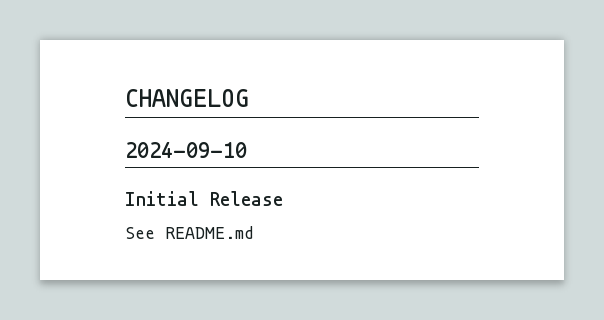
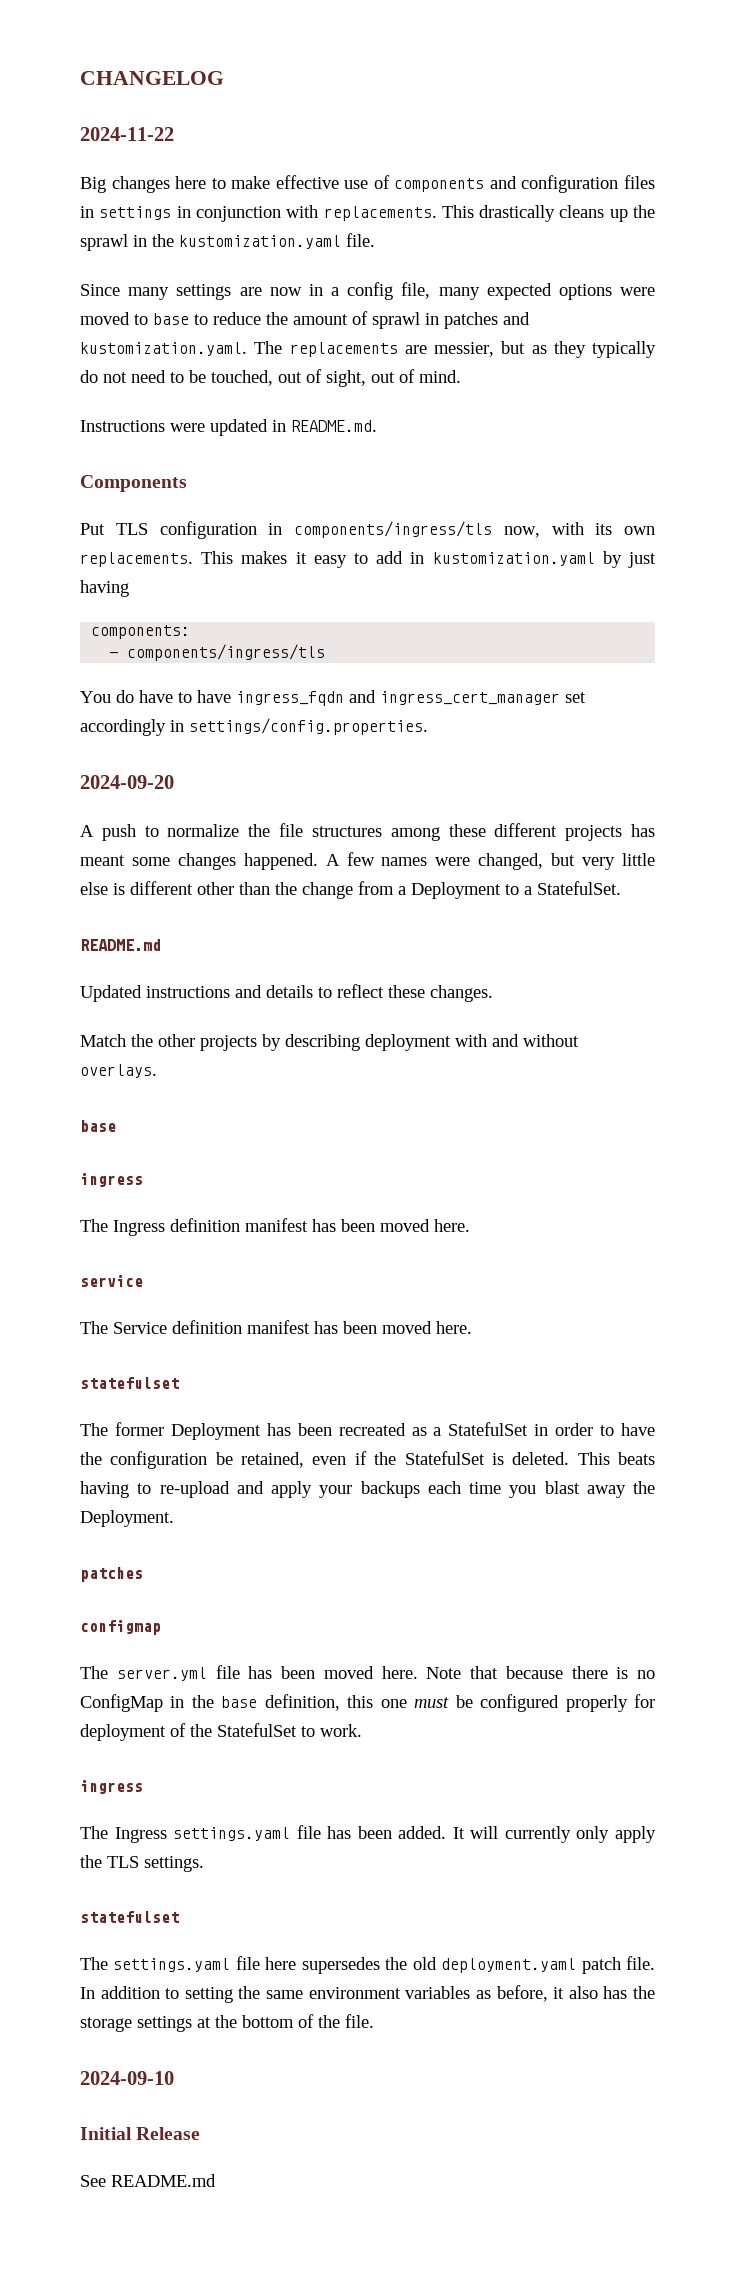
(249, 98) none -> [80,127,174,141] [80,175,655,193] [80,205,655,222] [80,233,375,251] [80,282,655,300] [80,311,530,329] [80,341,656,358] [80,369,461,387] [80,419,377,436] [80,475,187,492] [80,521,655,539] [80,551,656,568] [80,580,129,597] [91,625,191,639] [109,644,326,661] [80,690,586,706] [80,718,428,736] [80,775,174,789] [80,823,655,841] [80,852,656,870] [80,881,621,899] [80,939,161,951] [80,984,493,1002] [80,1034,579,1051] [80,1064,157,1078] [80,1120,116,1132] [80,1173,143,1187] [80,1218,470,1236] [80,1275,143,1287] [80,1320,472,1334] [80,1377,179,1389] [80,1422,655,1440] [80,1451,656,1469] [80,1481,655,1498] [80,1510,174,1527] [80,1567,143,1582] [80,1620,161,1635] [80,1665,655,1681] [80,1694,655,1712] [80,1723,362,1741] [80,1780,143,1794] [80,1825,656,1843] [80,1855,204,1872] [80,1911,179,1923] [80,1956,656,1974] [80,1985,656,2003] [80,2014,374,2032] // 2024-11-22 // Big changes here to make effective use of components and configuration files in settings in conjunction with replacements. This drastically cleans up the sprawl in the kustomization.yaml file. // Since many settings are now in a config file, many expected options were moved to base to reduce the amount of sprawl in patches and kustomization.yaml. The replacements are messier, but as they typically do not need to be touched, out of sight, out of mind. // Instructions were updated in README.md. // Components // Put TLS configuration in components/ingress/tls now, with its own replacements. This makes it easy to add in kustomization.yaml by just having // components: // - components/ingress/tls // You do have to have ingress_fqdn and ingress_cert_manager set accordingly in settings/config.properties. // 2024-09-20 // A push to normalize the file structures among these different projects has meant some changes happened. A few names were changed, but very little else is different other than the change from a Deployment to a StatefulSet. // README.md // Updated instructions and details to reflect these changes. // Match the other projects by describing deployment with and without overlays. // base // ingress // The Ingress definition manifest has been moved here. // service // The Service definition manifest has been moved here. // statefulset // The former Deployment has been recreated as a StatefulSet in order to have the configuration be retained, even if the StatefulSet is deleted. This beats having to re-upload and apply your backups each time you blast away the Deployment. // patches // configmap // The server.yml file has been moved here. Note that because there is no ConfigMap in the base definition, this one must be configured properly for deployment of the StatefulSet to work. // ingress // The Ingress settings.yaml file has been added. It will currently only apply the TLS settings. // statefulset // The settings.yaml file here supersedes the old deployment.yaml patch file. In addition to setting the same environment variables as before, it also has the storage settings at the bottom of the file.

